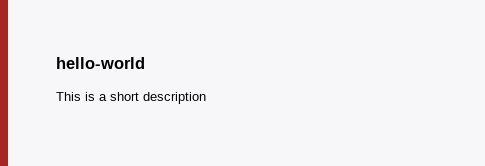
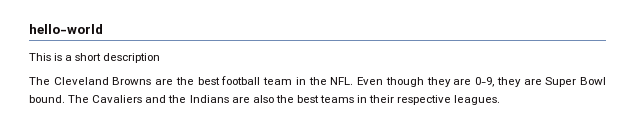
(206, 98) none -> [29,76,607,87] [29,95,501,105] // The Cleveland Browns are the best football team in the NFL. Even though they are 0-9, they are Super Bowl bound. The Cavaliers and the Indians are also the best teams in their respective leagues.

